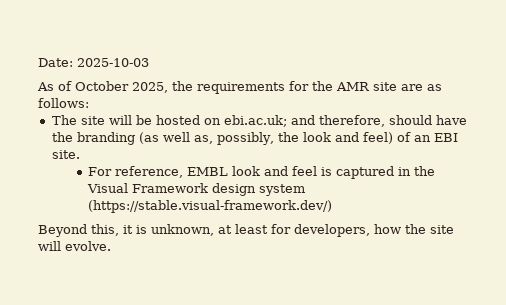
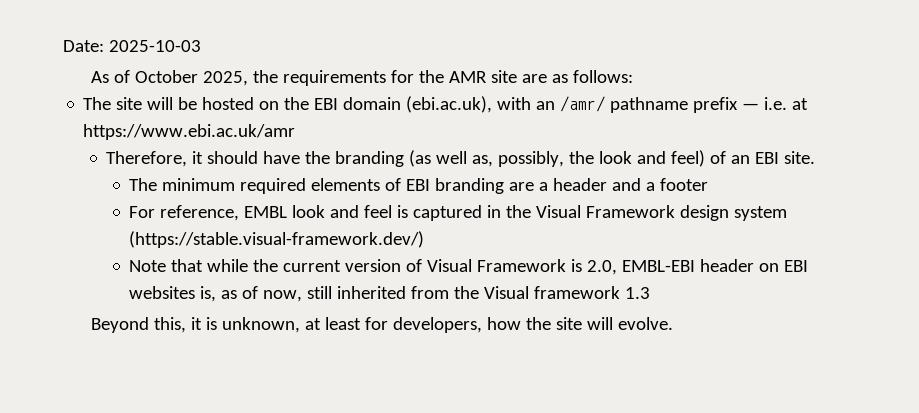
[223,115,385,127] ebi.ac.uk; and therefore, -> [284,96,809,113] [83,124,296,140] [106,151,204,167] the EBI domain (ebi.ac.uk), with an /amr/ pathname prefix — i.e. at https://www.ebi.ac.uk/amr // Therefore, it
(80, 154) none -> [129,178,709,194] // The minimum required elements of EBI branding are a header and a footer
(333, 206) none -> [129,259,809,275] [129,286,651,302] // Note that while the current version of Visual Framework is 2.0, EMBL-EBI header on EBI websites is, as of now, still inherited from the Visual framework 1.3

